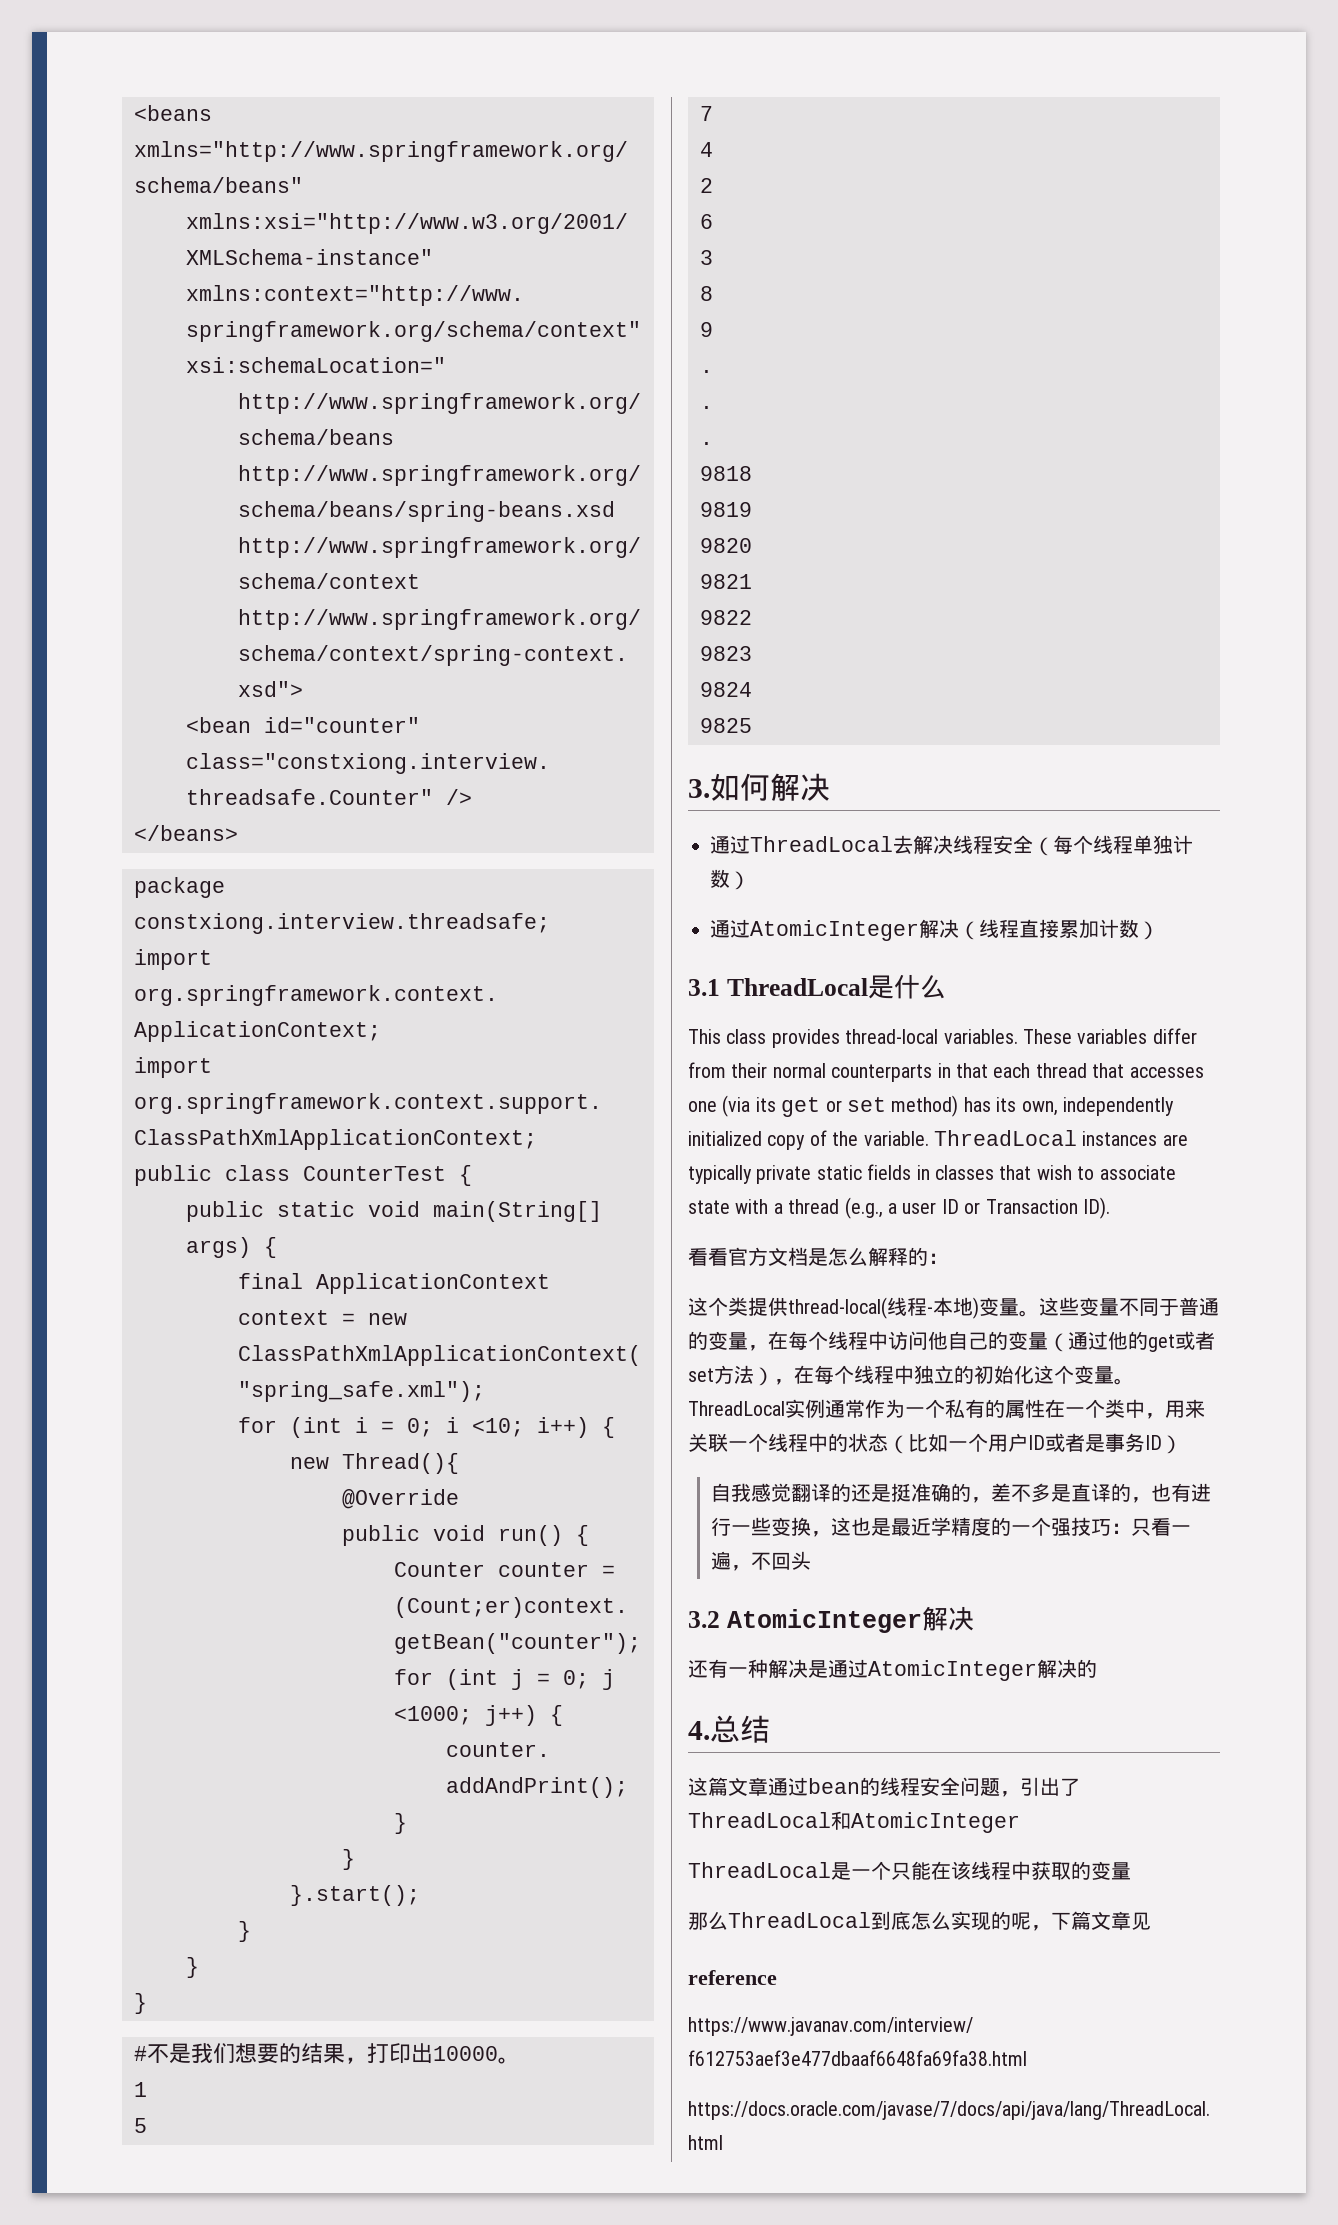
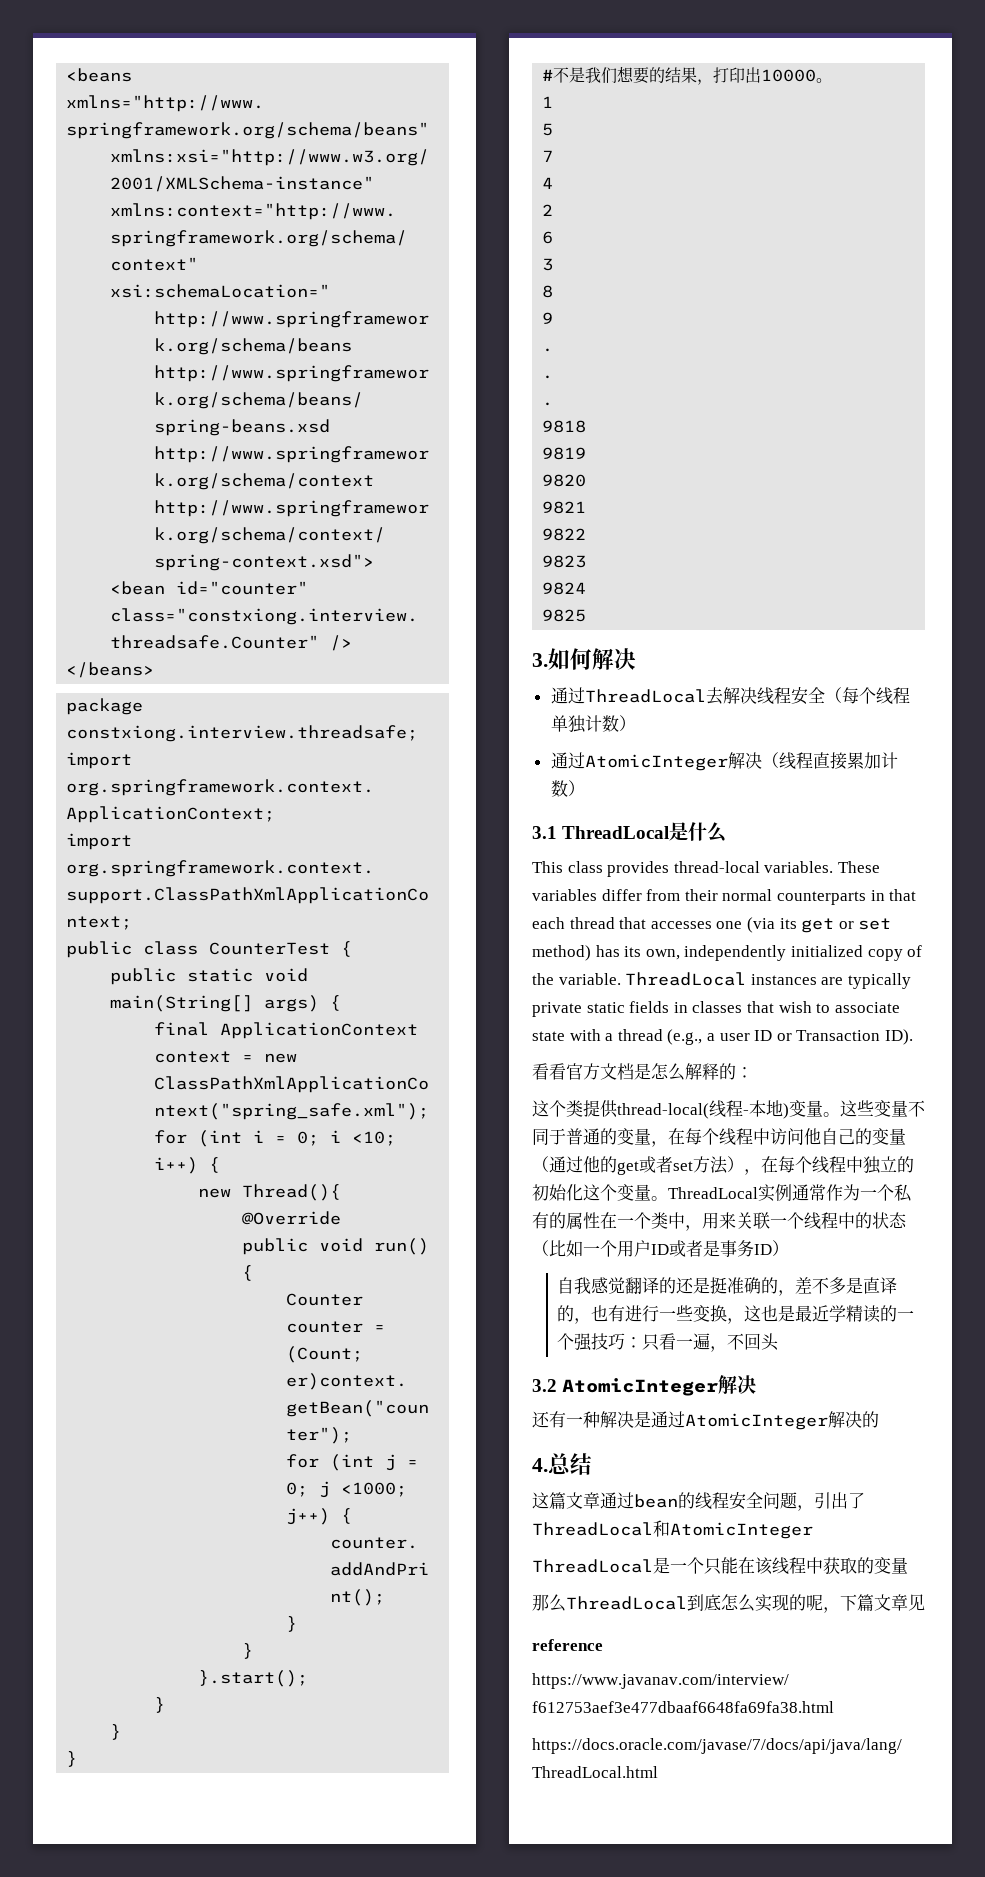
[971,1517,992,1536] 度 -> [863,1305,881,1323] 读

